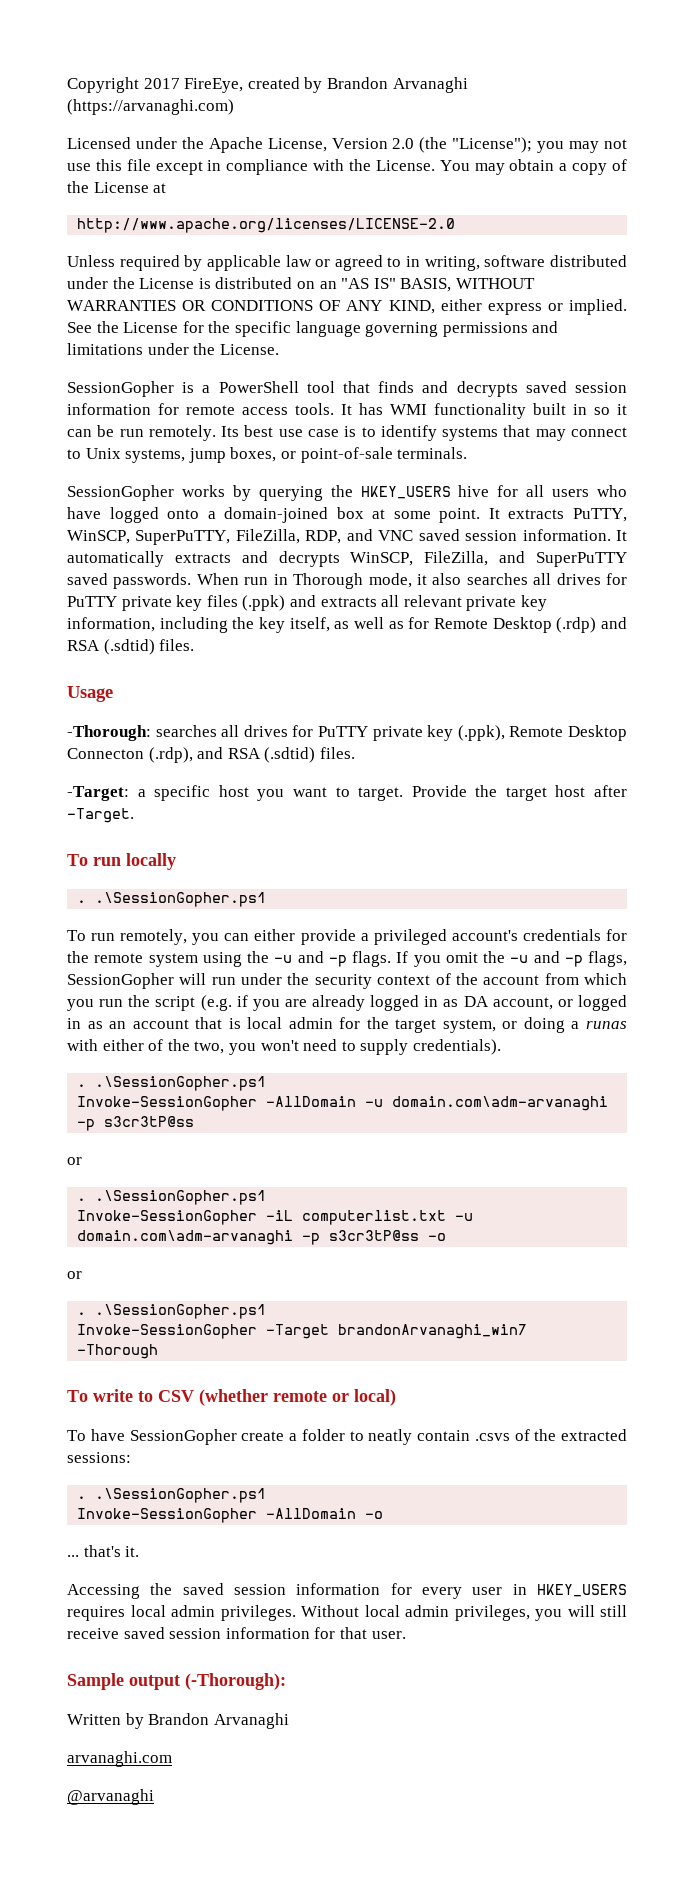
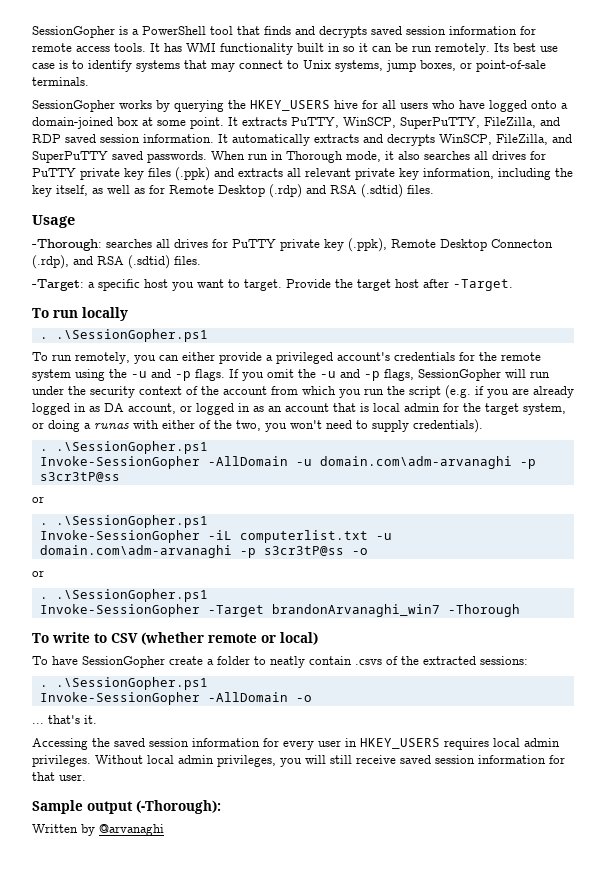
[67,77,468,93] [67,99,234,115] [67,137,628,153] [67,159,627,175] [67,181,167,193] [77,218,456,233] [67,255,627,271] [67,277,535,292] [67,299,627,315] [67,321,559,337] [67,343,279,355] Copyright 2017 FireEye, created by Brandon Arvanaghi (https://arvanaghi.com) // Licensed under the Apache License, Version 2.0 (the "License"); you may not use this file except in compliance with the License. You may obtain a copy of the License at // http://www.apache.org/licenses/LICENSE-2.0 // Unless required by applicable law or agreed to in writing, software distributed under the License is distributed on an "AS IS" BASIS, WITHOUT WARRANTIES OR CONDITIONS OF ANY KIND, either express or implied. See the License for the specific language governing permissions and limitations under the License. // -> (32, 32) none
[305,529,414,544] RDP, and VNC -> [540,117,560,126] [32,134,61,143] and RDP
[148,1713,289,1729] [67,1751,172,1767] Brandon Arvanaghi // arvanaghi.com // -> (95, 830) none

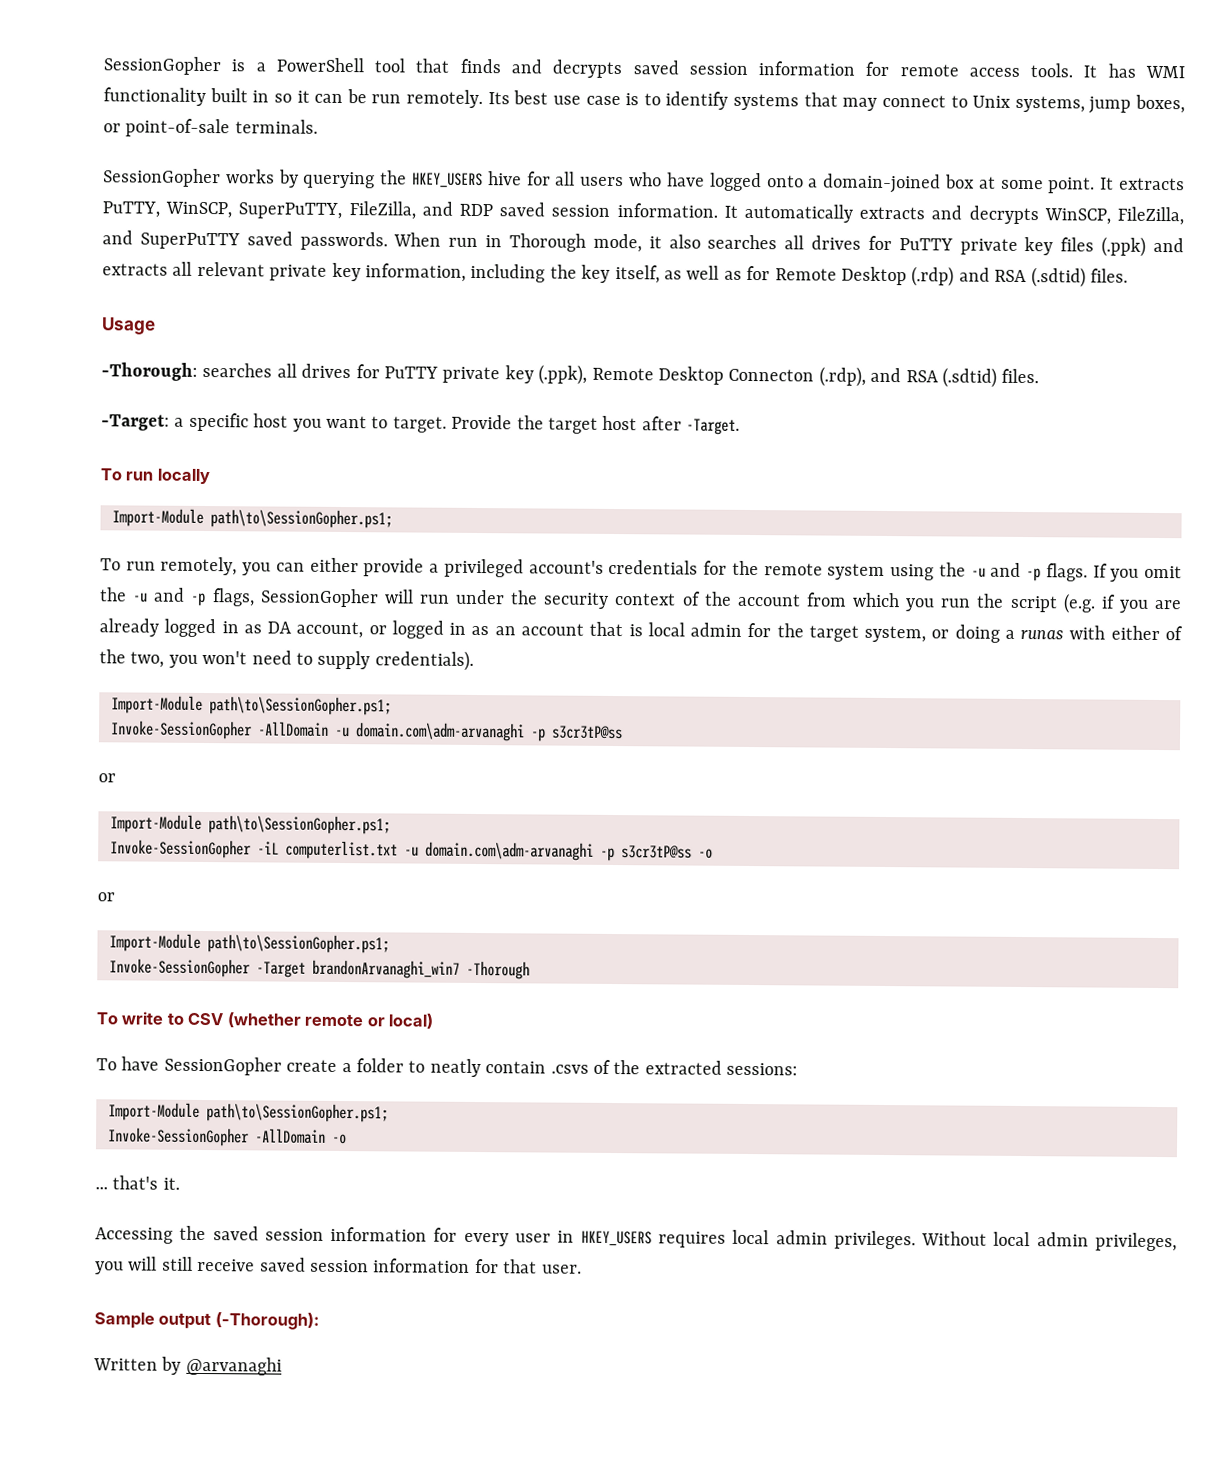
[39,329,208,342] . .\SessionGopher.ps1 -> [112,508,393,529] Import-Module path\to\SessionGopher.ps1;
[39,441,208,454] . .\SessionGopher.ps1 -> [111,695,392,716] Import-Module path\to\SessionGopher.ps1;
[39,515,208,528] . .\SessionGopher.ps1 -> [110,814,391,835] Import-Module path\to\SessionGopher.ps1;
[39,589,208,602] . .\SessionGopher.ps1 -> [109,933,390,954] Import-Module path\to\SessionGopher.ps1;
[39,677,208,690] . .\SessionGopher.ps1 -> [108,1102,389,1123] Import-Module path\to\SessionGopher.ps1;

